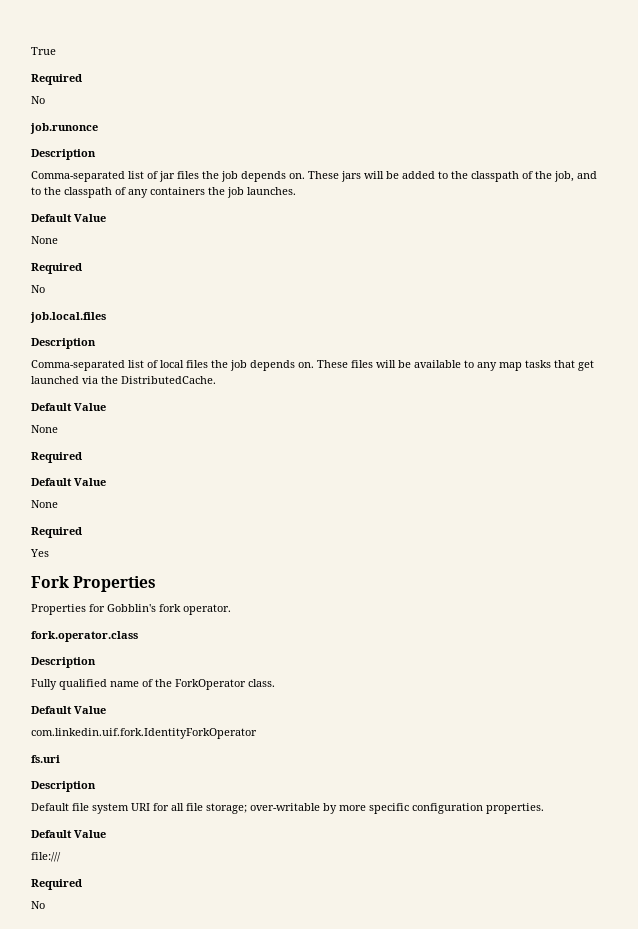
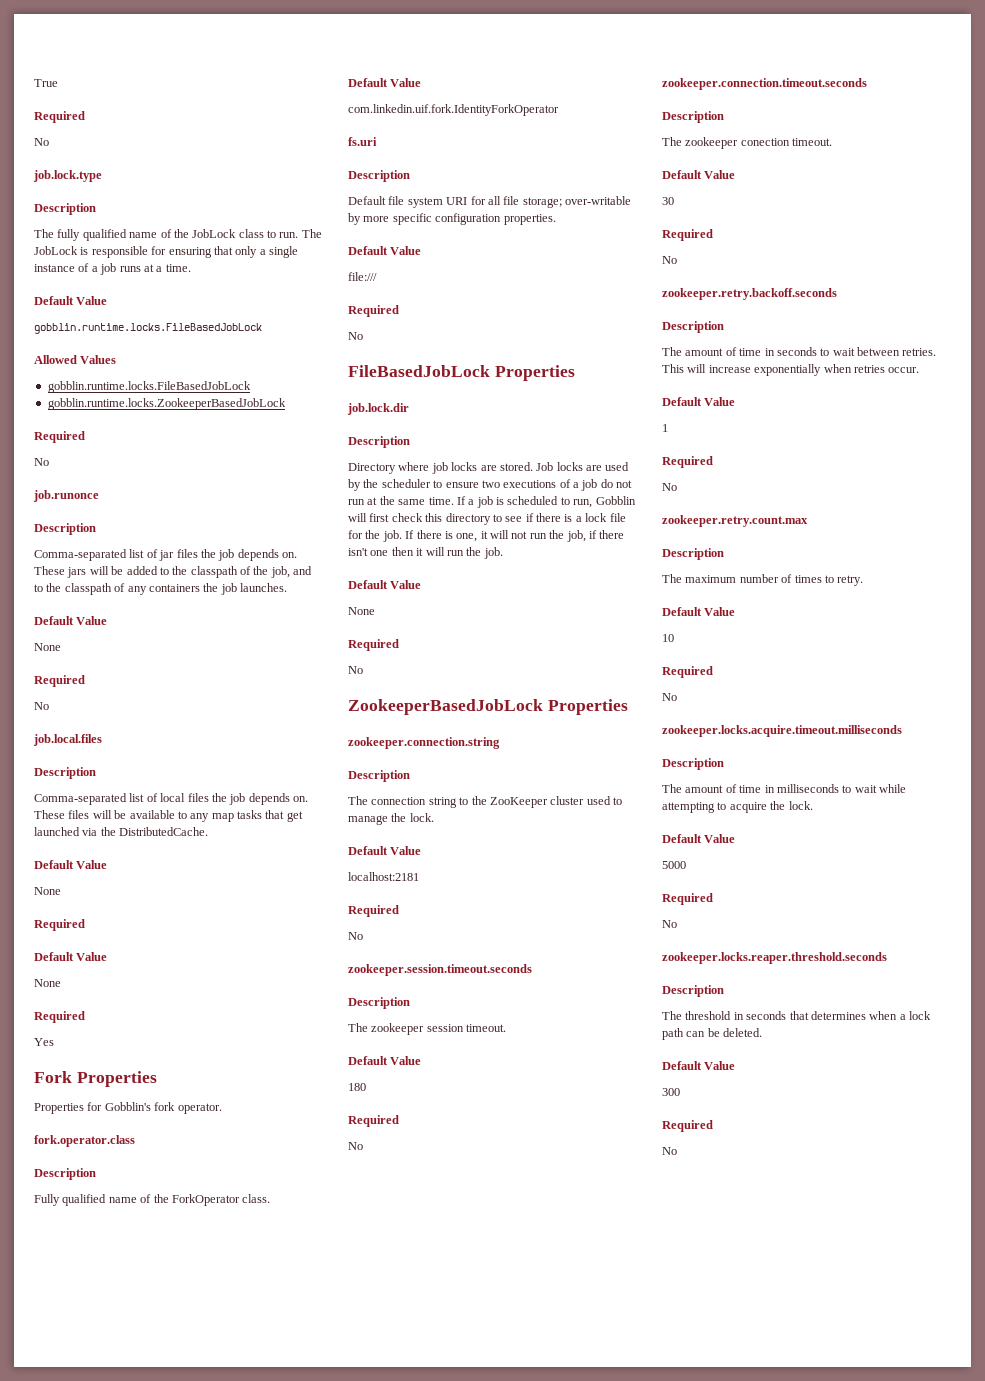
(45, 100) none -> [33,170,102,182] [34,203,96,215] [34,229,322,241] [34,246,298,258] [34,263,191,275] [34,296,108,305] [34,323,262,334] [34,355,117,364] [47,381,251,393] [47,398,286,410] [34,431,85,443] [34,458,49,466] // job.lock.type // Description // The fully qualified name of the JobLock class to run. The JobLock is responsible for ensuring that only a single instance of a job runs at a time. // Default Value // gobblin.runtime.locks.FileBasedJobLock // Allowed Values // gobblin.runtime.locks.FileBasedJobLock // gobblin.runtime.locks.ZookeeperBasedJobLock // Required // No
(45, 905) none -> [348,365,575,381] [347,403,409,415] [348,436,410,448] [348,462,630,474] [348,479,633,491] [348,496,636,508] [348,513,626,525] [348,530,625,542] [348,547,503,559] [348,580,422,589] [348,607,375,615] [348,639,399,651] [348,666,363,674] [348,699,628,715] [348,737,500,749] [348,770,410,782] [348,796,622,808] [348,813,434,825] [348,846,422,855] [348,872,419,881] [348,905,399,917] [348,932,363,940] [348,964,532,976] [348,997,410,1009] [348,1023,507,1035] [348,1056,422,1065] [348,1083,366,1091] [348,1115,399,1127] [348,1142,363,1150] [662,78,867,90] [662,111,724,123] [662,137,833,149] [662,170,736,179] [662,197,674,205] [662,229,713,241] [662,256,677,264] [662,288,837,300] [662,321,724,333] [662,347,937,356] [662,364,920,376] [662,397,736,406] [662,424,668,432] [662,456,713,468] [662,483,677,491] [662,515,808,527] [662,548,724,560] [662,574,864,586] [662,607,736,616] [662,634,674,642] [662,666,713,678] [662,693,677,701] [662,725,902,737] [662,758,724,770] [662,784,906,793] [662,801,813,813] [662,834,736,843] [662,861,686,869] [662,893,713,905] [662,920,677,928] [662,952,887,964] [662,985,724,997] [662,1011,931,1020] [662,1028,763,1040] [662,1061,736,1070] [662,1088,680,1096] [662,1120,713,1132] [662,1147,677,1155] // FileBasedJobLock Properties // job.lock.dir // Description // Directory where job locks are stored. Job locks are used by the scheduler to ensure two executions of a job do not run at the same time. If a job is scheduled to run, Gobblin will first check this directory to see if there is a lock file for the job. If there is one, it will not run the job, if there isn't one then it will run the job. // Default Value // None // Required // No // ZookeeperBasedJobLock Properties // zookeeper.connection.string // Description // The connection string to the ZooKeeper cluster used to manage the lock. // Default Value // localhost:2181 // Required // No // zookeeper.session.timeout.seconds // Description // The zookeeper session timeout. // Default Value // 180 // Required // No // zookeeper.connection.timeout.seconds // Description // The zookeeper conection timeout. // Default Value // 30 // Required // No // zookeeper.retry.backoff.seconds // Description // The amount of time in seconds to wait between retries. This will increase exponentially when retries occur. // Default Value // 1 // Required // No // zookeeper.retry.count.max // Description // The maximum number of times to retry. // Default Value // 10 // Required // No // zookeeper.locks.acquire.timeout.milliseconds // Description // The amount of time in milliseconds to wait while attempting to acquire the lock. // Default Value // 5000 // Required // No // zookeeper.locks.reaper.threshold.seconds // Description // The threshold in seconds that determines when a lock path can be deleted. // Default Value // 300 // Required // No

